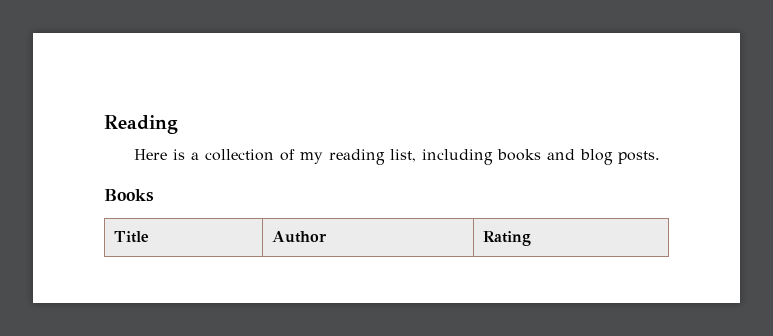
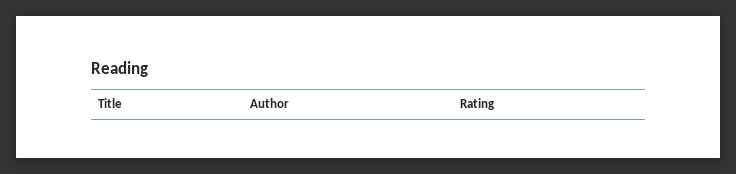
[133,149,660,165] [104,189,154,202] // Here is a collection of my reading list, including books and blog posts. // Books -> (148, 69) none

